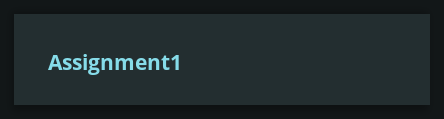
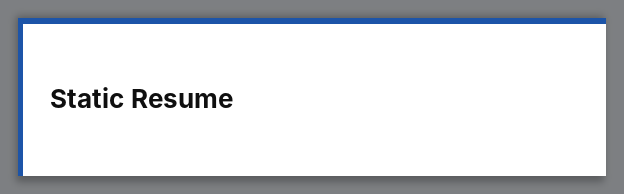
[48,54,182,75] Assignment1 -> [50,87,234,108] Static Resume

